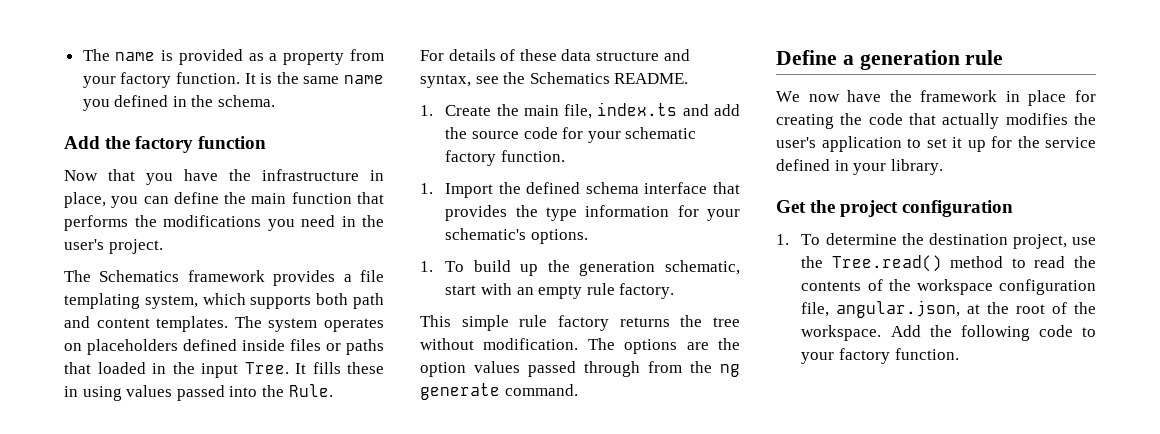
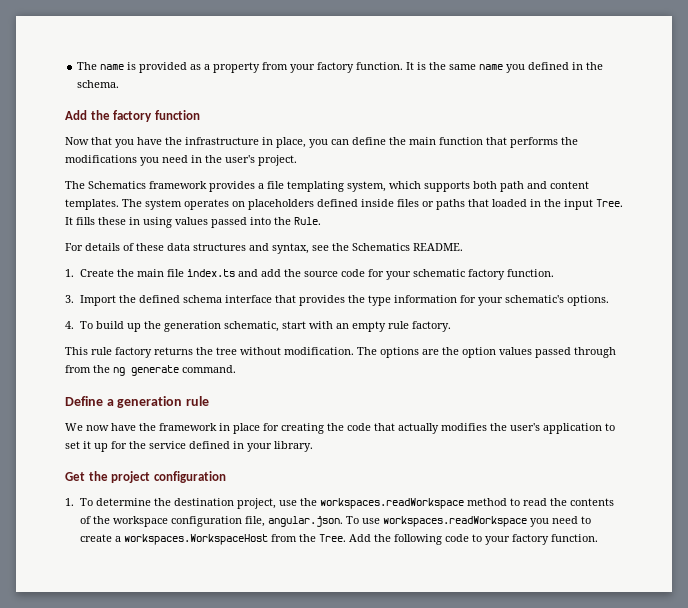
[595,51,659,61] structure -> [193,243,246,251] structures
[564,104,593,119] file, -> [166,269,184,277] file
[420,183,433,194] 1. -> [65,295,74,303] 3.
[420,261,433,272] 1. -> [65,321,74,329] 4.
[461,315,509,331] simple -> (88, 351) none
[831,255,942,272] Tree.read() -> [319,498,464,509] workspaces.readWorkspace
[836,300,1096,318] [801,325,882,341] angular.json, at the root of the workspace. -> [267,516,591,527] [79,534,346,545] angular.json. To use workspaces.readWorkspace you need to create a workspaces.WorkspaceHost from the Tree.

